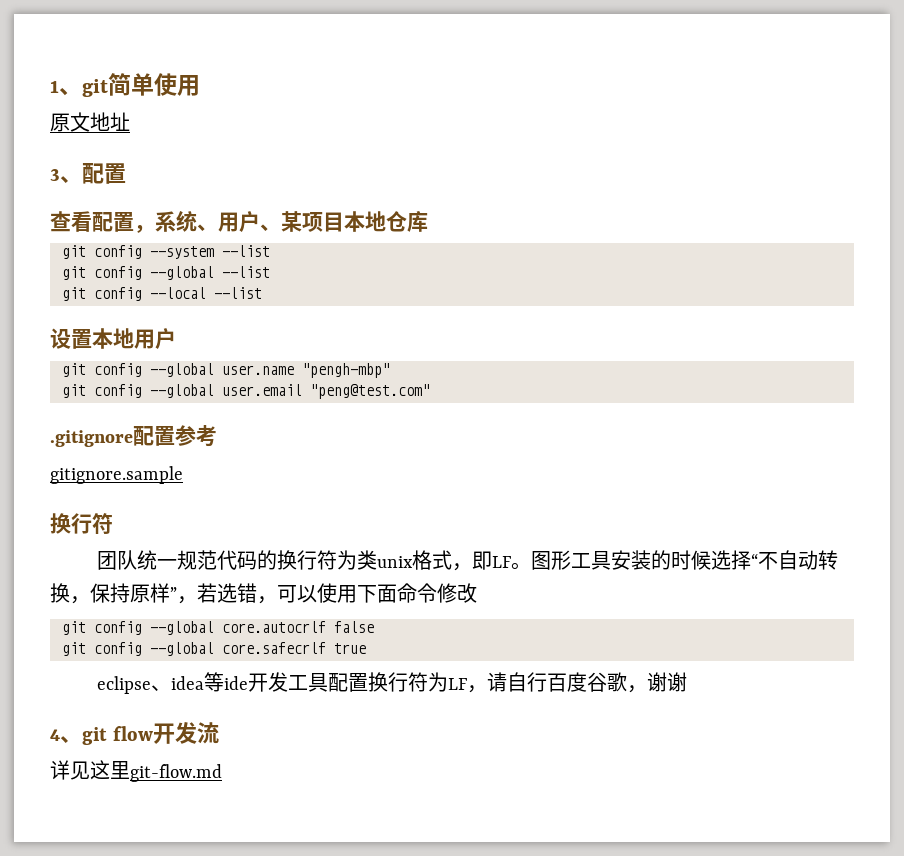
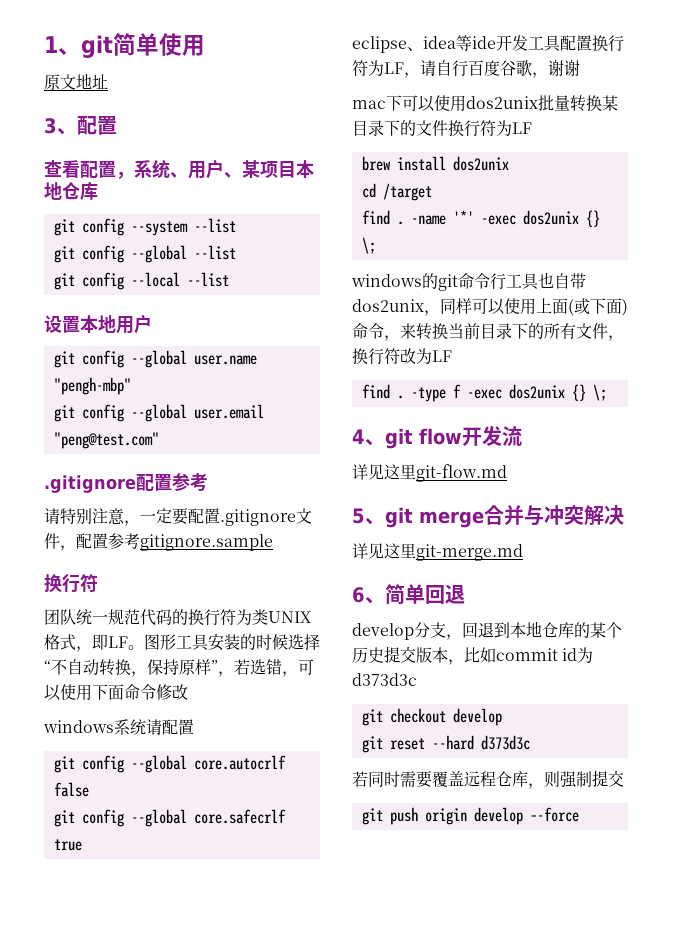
(217, 436) none -> [44,508,312,526] [44,533,140,551] 请特别注意，一定要配置.gitignore文件，配置参考
[376,556,413,568] unix -> [268,611,311,623] UNIX
(477, 593) none -> [43,719,194,735] // windows系统请配置
(687, 682) none -> [352,95,618,112] [352,120,532,137] [361,156,509,171] [361,183,432,201] [361,210,600,227] [361,237,376,254] [351,272,586,291] [352,298,628,316] [352,323,624,341] [352,348,452,365] [361,384,607,402] // mac下可以使用dos2unix批量转换某目录下的文件换行符为LF // brew install dos2unix // cd /target // find . -name '*' -exec dos2unix {} \; // windows的git命令行工具也自带dos2unix，同样可以使用上面(或下面)命令，来转换当前目录下的所有文件，换行符改为LF // find . -type f -exec dos2unix {} \;
(222, 773) none -> [352,505,624,528] [352,543,523,561] [352,584,465,605] [352,621,622,640] [352,646,594,665] [352,673,417,686] [361,708,502,726] [361,735,530,753] [352,770,624,789] [361,807,579,825] // 5、git merge合并与冲突解决 // 详见这里git-merge.md // 6、简单回退 // develop分支，回退到本地仓库的某个历史提交版本，比如commit id为d373d3c // git checkout develop // git reset --hard d373d3c // 若同时需要覆盖远程仓库，则强制提交 // git push origin develop –-force

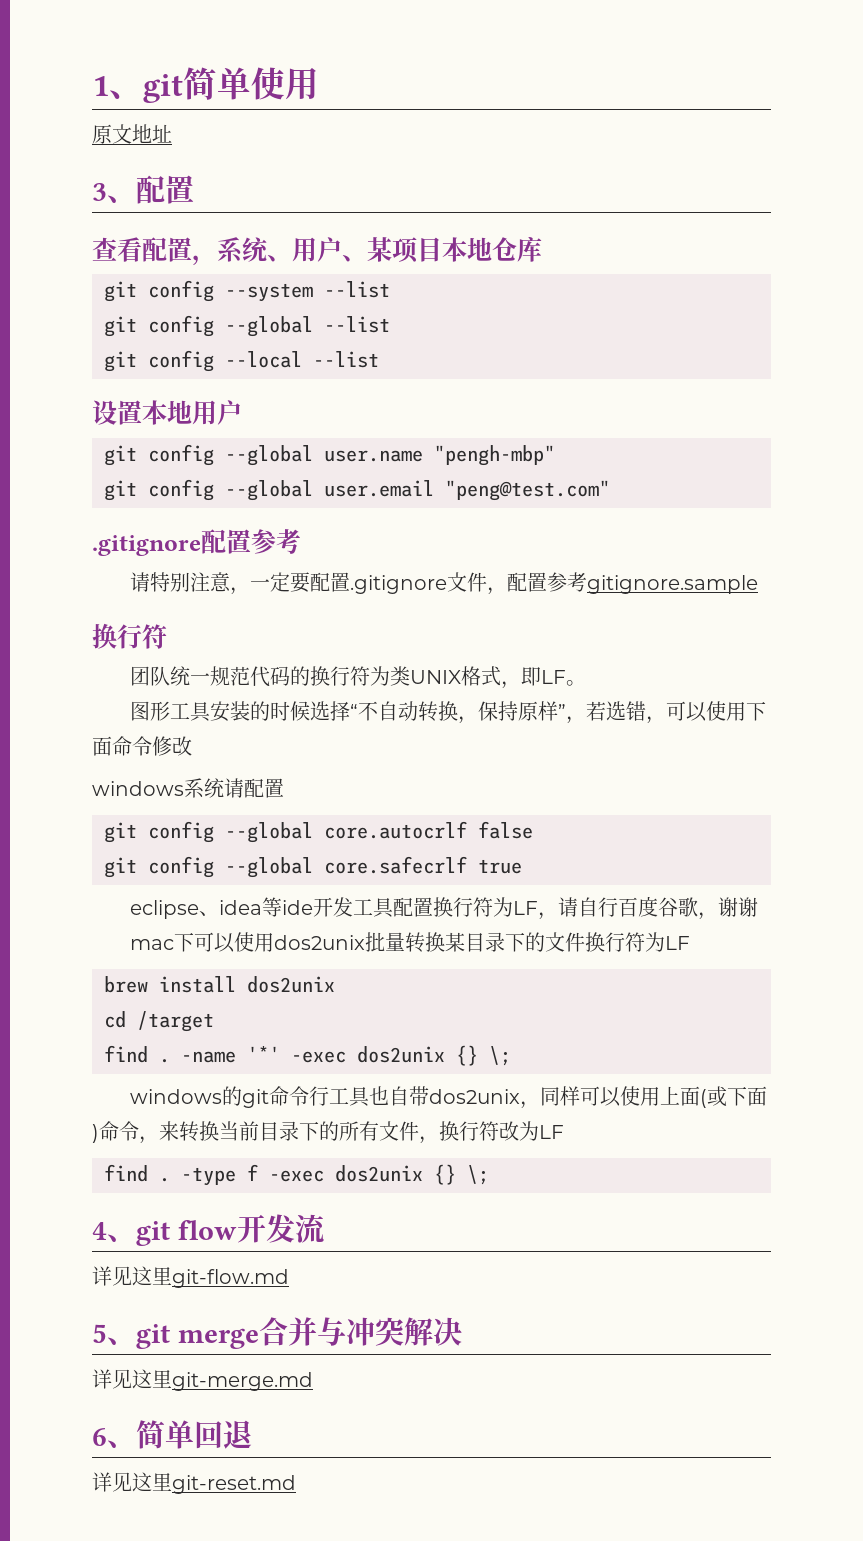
(144, 647) none -> (587, 683) //
[352,621,622,640] [352,646,594,665] [352,673,417,686] [361,708,502,726] [361,735,530,753] [352,770,624,789] [361,807,579,825] develop分支，回退到本地仓库的某个历史提交版本，比如commit id为d373d3c // git checkout develop // git reset --hard d373d3c // 若同时需要覆盖远程仓库，则强制提交 // git push origin develop –-force -> [92,1472,296,1494] 详见这里git-reset.md

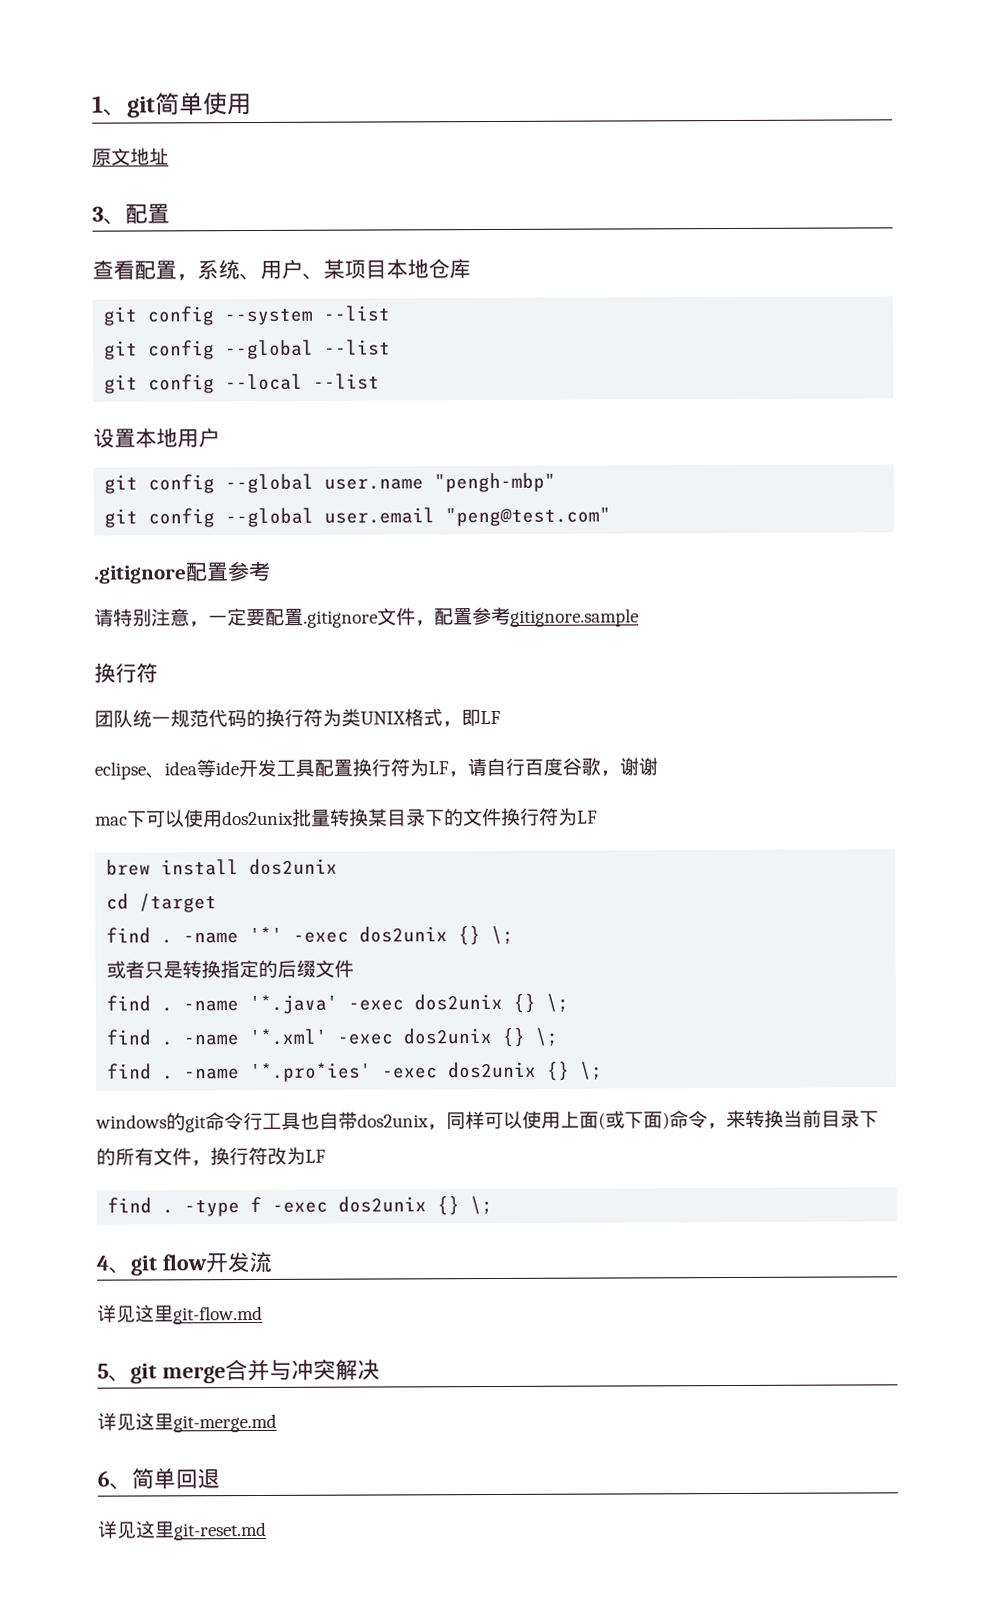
[566,680,587,686] [130,701,767,724] [92,736,192,756] [92,778,284,798] [104,821,533,843] [104,856,522,878] 。 // 图形工具安装的时候选择“不自动转换，保持原样”，若选错，可以使用下面命令修改 // windows系统请配置 // git config --global core.autocrlf false // git config --global core.safecrlf true -> (501, 717) none
(511, 1056) none -> [106,959,355,979] [106,993,570,1015] [106,1027,560,1047] [107,1061,604,1083] // 或者只是转换指定的后缀文件 // find . -name '*.java' -exec dos2unix {} \; // find . -name '*.xml' -exec dos2unix {} \; // find . -name '*.pro*ies' -exec dos2unix {} \;

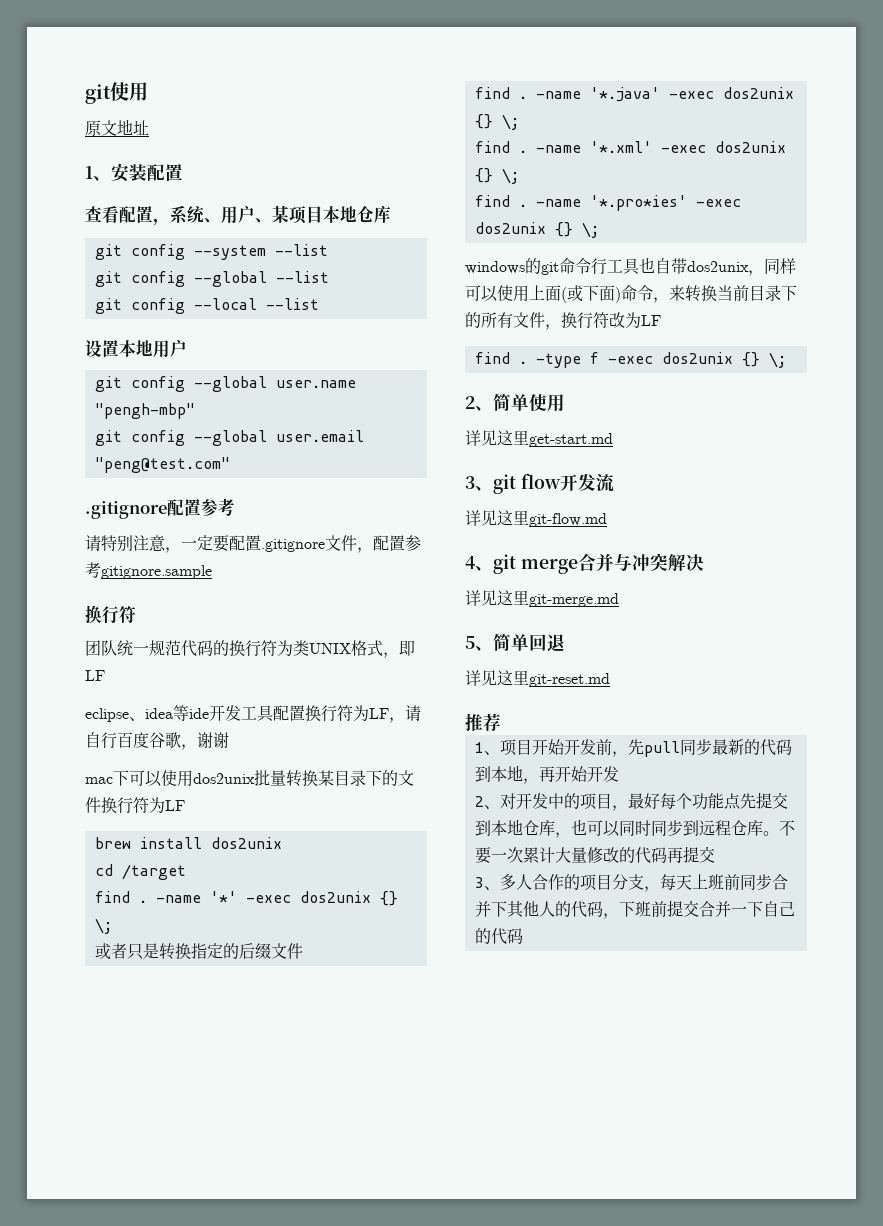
[92,92,204,118] 1、git简单 -> [85,84,111,104] git
[92,206,126,225] 3、 -> [85,163,147,182] 1、安装
[96,1255,109,1271] 4 -> [465,393,565,412] [465,430,613,447] [465,476,475,489] 2、简单使用 // 详见这里get-start.md // 3
[97,1363,109,1379] 5 -> [465,556,475,569] 4
[97,1470,110,1487] 6 -> [465,636,475,649] 5
(267, 1531) none -> [465,713,501,731] [474,739,792,757] [474,765,619,784] [474,792,788,811] [474,819,795,838] [474,846,715,864] [474,874,788,892] [474,900,795,919] [474,928,523,945] // 推荐 // 1、项目开始开发前，先pull同步最新的代码到本地，再开始开发 // 2、对开发中的项目，最好每个功能点先提交到本地仓库，也可以同时同步到远程仓库。不要一次累计大量修改的代码再提交 // 3、多人合作的项目分支，每天上班前同步合并下其他人的代码，下班前提交合并一下自己的代码

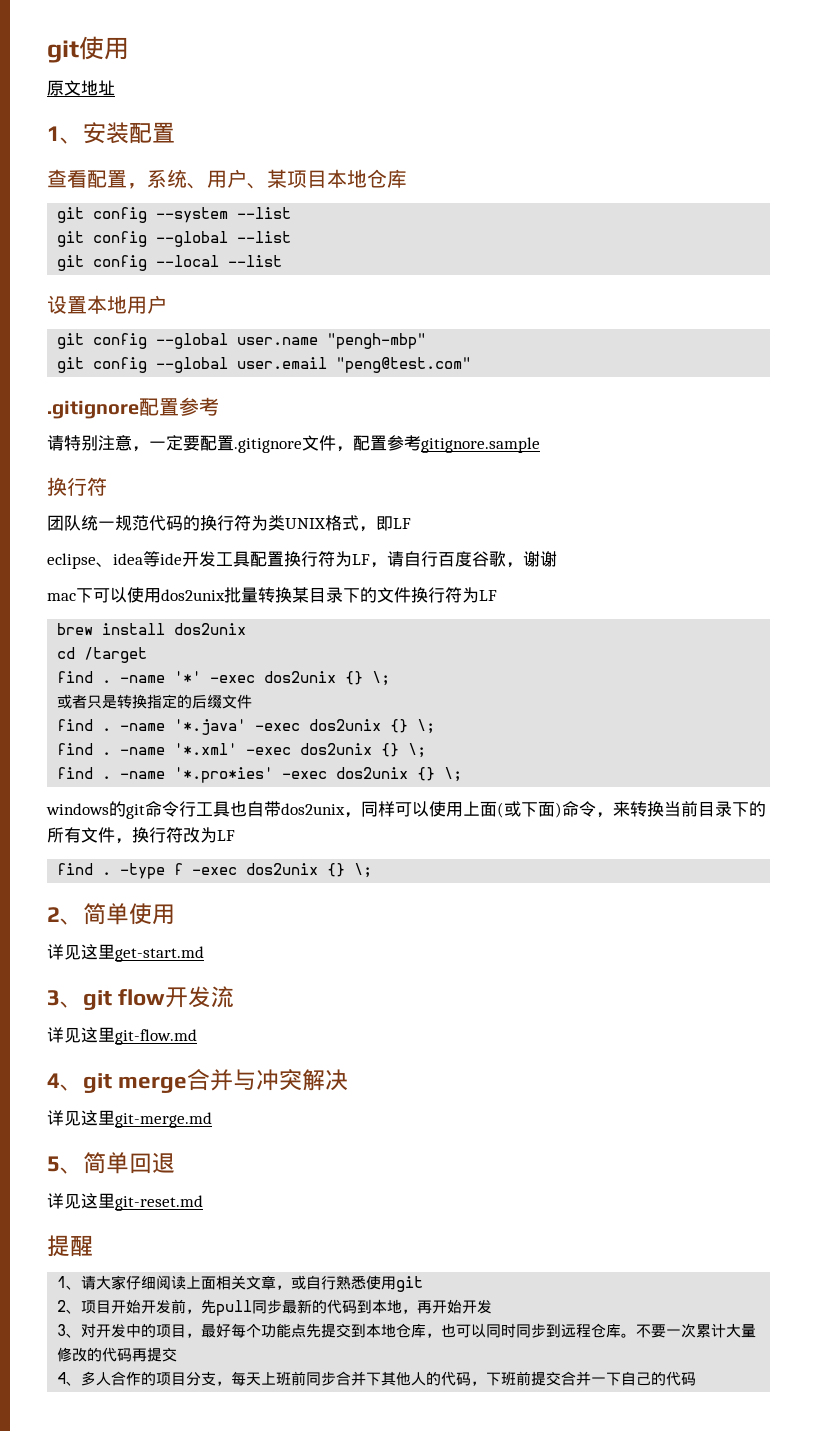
[465,713,501,731] [474,742,500,755] 推荐 // 1、 -> [47,1235,93,1257] [57,1275,424,1292] [57,1300,82,1314] 提醒 // 1、请大家仔细阅读上面相关文章，或自行熟悉使用git // 2、
[474,796,484,807] 2 -> [57,1324,67,1336] 3
[474,877,484,888] 3 -> [57,1372,67,1384] 4

